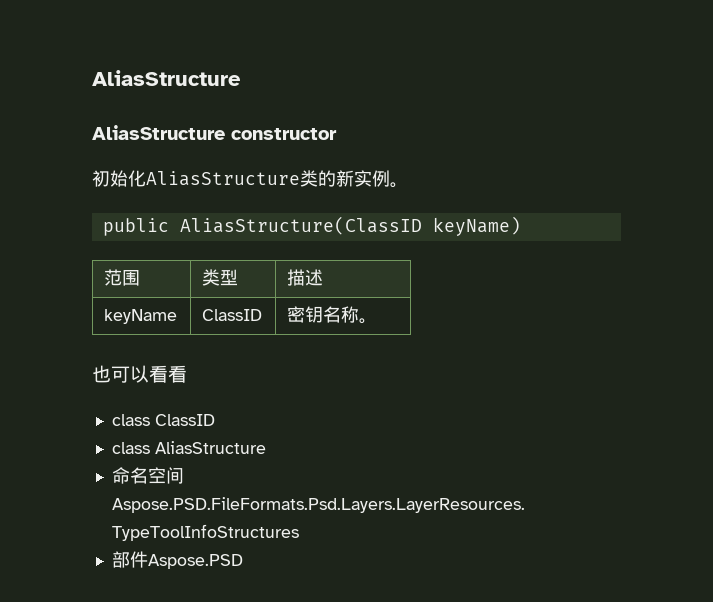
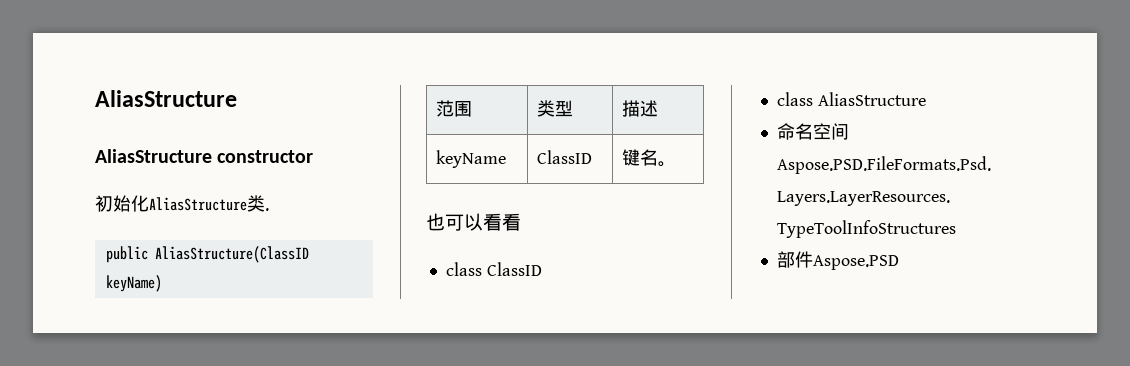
[318,170,408,188] 的新实例。 -> [265,208,269,211] .
[287,306,360,323] 密钥名称 -> [622,149,659,166] 键名

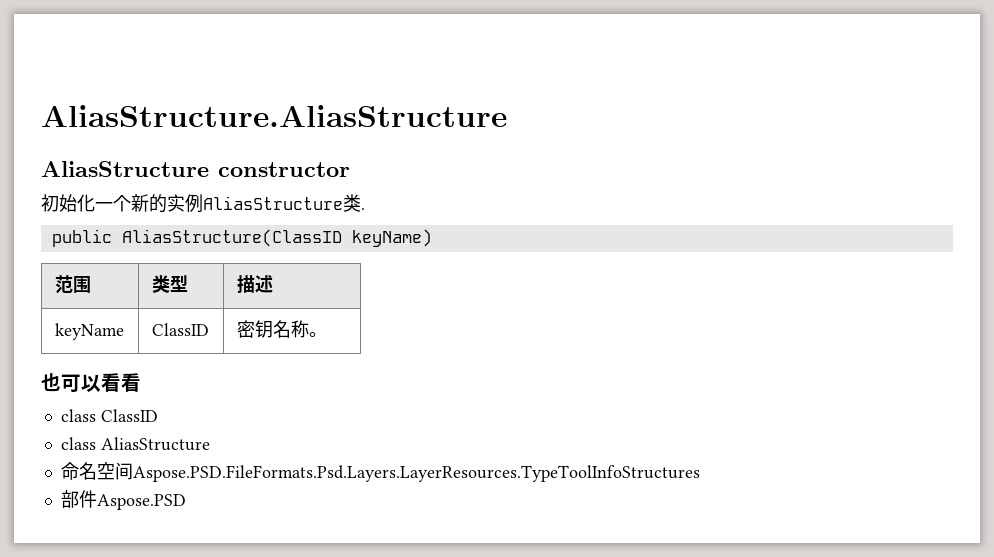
[95,90,237,107] AliasStructure -> [41,105,507,127] AliasStructure.AliasStructure
(149, 203) none -> [95,194,203,213] 一个新的实例
[622,149,659,166] 键名 -> [236,320,309,338] 密钥名称

